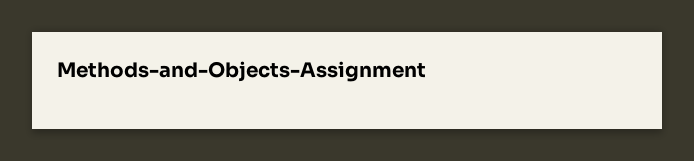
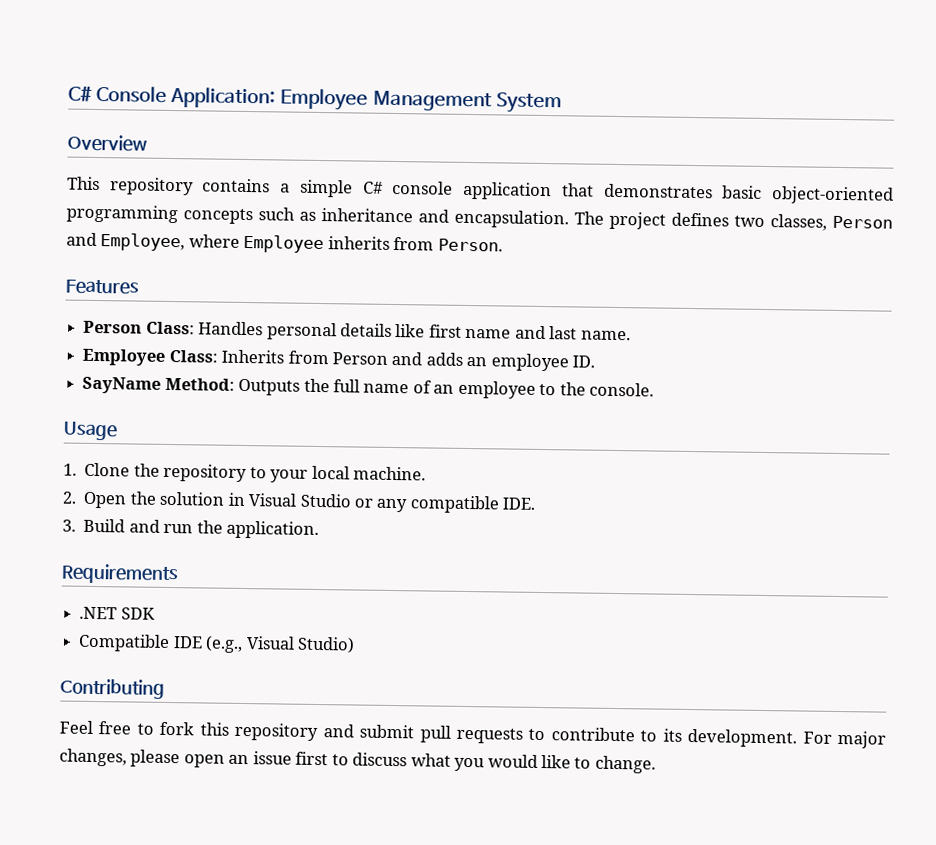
[57,61,426,82] Methods-and-Objects-Assignment -> [68,85,562,114] [67,134,147,152] [67,176,895,205] [66,204,893,231] [66,232,503,254] [65,279,139,295] [83,320,631,341] [82,348,596,372] [82,376,655,399] [63,421,117,441] [63,462,426,483] [62,491,536,514] [62,518,320,540] [61,563,179,585] [79,606,155,620] [78,633,355,654] [60,678,165,699] [59,720,886,749] [59,748,656,774] C# Console Application: Employee Management System // Overview // This repository contains a simple C# console application that demonstrates basic object-oriented programming concepts such as inheritance and encapsulation. The project defines two classes, Person and Employee, where Employee inherits from Person. // Features // Person Class: Handles personal details like first name and last name. // Employee Class: Inherits from Person and adds an employee ID. // SayName Method: Outputs the full name of an employee to the console. // Usage // 1. Clone the repository to your local machine. // 2. Open the solution in Visual Studio or any compatible IDE. // 3. Build and run the application. // Requirements // .NET SDK // Compatible IDE (e.g., Visual Studio) // Contributing // Feel free to fork this repository and submit pull requests to contribute to its development. For major changes, please open an issue first to discuss what you would like to change.

